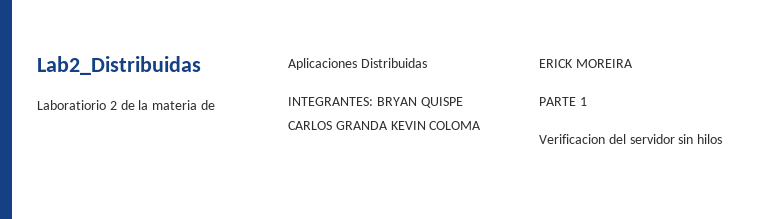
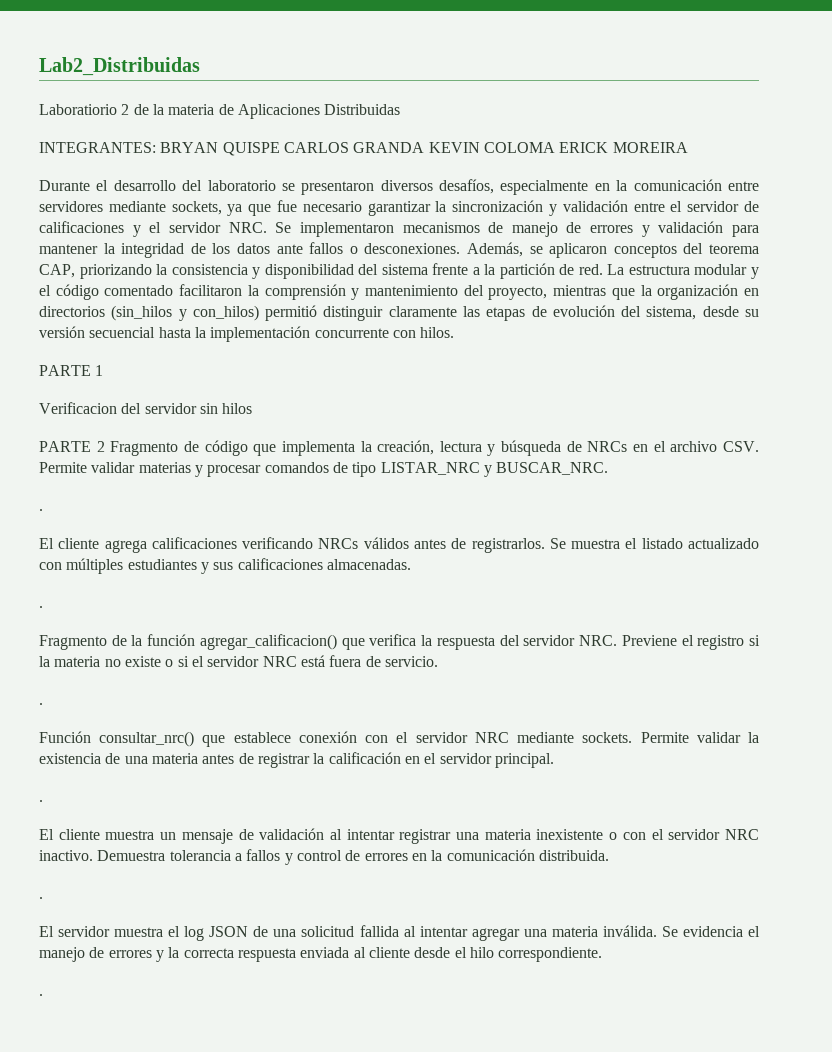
(633, 63) none -> [39,179,759,195] [39,200,759,216] [39,221,759,237] [39,242,760,258] [39,263,759,279] [39,284,759,300] [39,305,760,321] [39,326,455,342] // Durante el desarrollo del laboratorio se presentaron diversos desafíos, especialmente en la comunicación entre servidores mediante sockets, ya que fue necesario garantizar la sincronización y validación entre el servidor de calificaciones y el servidor NRC. Se implementaron mecanismos de manejo de errores y validación para mantener la integridad de los datos ante fallos o desconexiones. Además, se aplicaron conceptos del teorema CAP, priorizando la consistencia y disponibilidad del sistema frente a la partición de red. La estructura modular y el código comentado facilitaron la comprensión y mantenimiento del proyecto, mientras que la organización en directorios (sin_hilos y con_hilos) permitió distinguir claramente las etapas de evolución del sistema, desde su versión secuencial hasta la implementación concurrente con hilos.
(723, 139) none -> [39,440,759,456] [39,462,609,477] [39,509,43,511] [39,537,760,553] [39,558,411,574] [39,606,43,608] [39,634,761,650] [39,655,438,667] [39,703,43,705] [39,731,760,747] [39,752,554,768] [39,800,43,802] [39,828,760,844] [39,849,609,865] [39,897,43,899] [39,925,760,941] [39,947,603,962] [39,994,43,996] // PARTE 2 Fragmento de código que implementa la creación, lectura y búsqueda de NRCs en el archivo CSV. Permite validar materias y procesar comandos de tipo LISTAR_NRC y BUSCAR_NRC. // . // El cliente agrega calificaciones verificando NRCs válidos antes de registrarlos. Se muestra el listado actualizado con múltiples estudiantes y sus calificaciones almacenadas. // . // Fragmento de la función agregar_calificacion() que verifica la respuesta del servidor NRC. Previene el registro si la materia no existe o si el servidor NRC está fuera de servicio. // . // Función consultar_nrc() que establece conexión con el servidor NRC mediante sockets. Permite validar la existencia de una materia antes de registrar la calificación en el servidor principal. // . // El cliente muestra un mensaje de validación al intentar registrar una materia inexistente o con el servidor NRC inactivo. Demuestra tolerancia a fallos y control de errores en la comunicación distribuida. // . // El servidor muestra el log JSON de una solicitud fallida al intentar agregar una materia inválida. Se evidencia el manejo de errores y la correcta respuesta enviada al cliente desde el hilo correspondiente. // .

